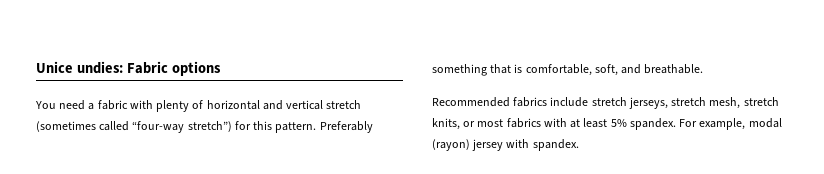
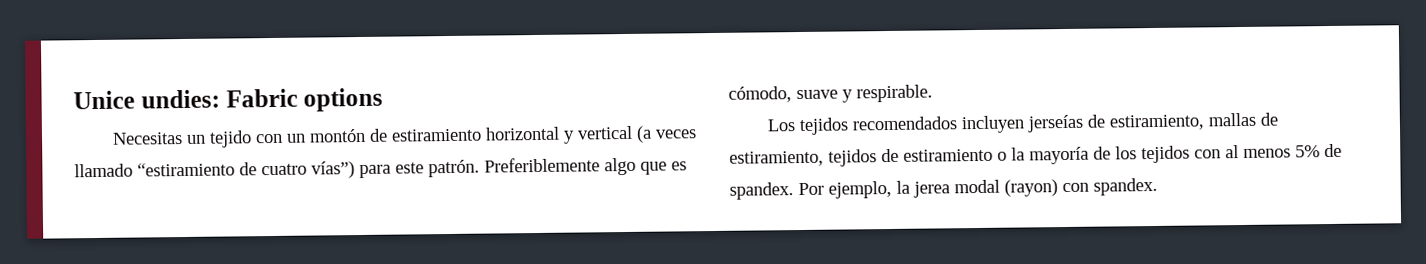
[35,100,362,112] [36,121,373,133] [432,64,704,76] [432,97,779,109] [432,118,782,130] [432,139,530,151] You need a fabric with plenty of horizontal and vertical stretch (sometimes called “four-way stretch”) for this pattern. Preferably something that is comfortable, soft, and breathable. // Recommended fabrics include stretch jerseys, stretch mesh, stretch knits, or most fabrics with at least 5% spandex. For example, modal (rayon) jersey with -> [112,125,698,148] [74,157,687,179] [728,84,933,103] [767,112,1279,136] [729,143,1342,167] [729,179,1089,200] Necesitas un tejido con un montón de estiramiento horizontal y vertical (a veces llamado “estiramiento de cuatro vías”) para este patrón. Preferiblemente algo que es cómodo, suave y respirable. // Los tejidos recomendados incluyen jerseías de estiramiento, mallas de estiramiento, tejidos de estiramiento o la mayoría de los tejidos con al menos 5% de spandex. Por ejemplo, la jerea modal (rayon) con

